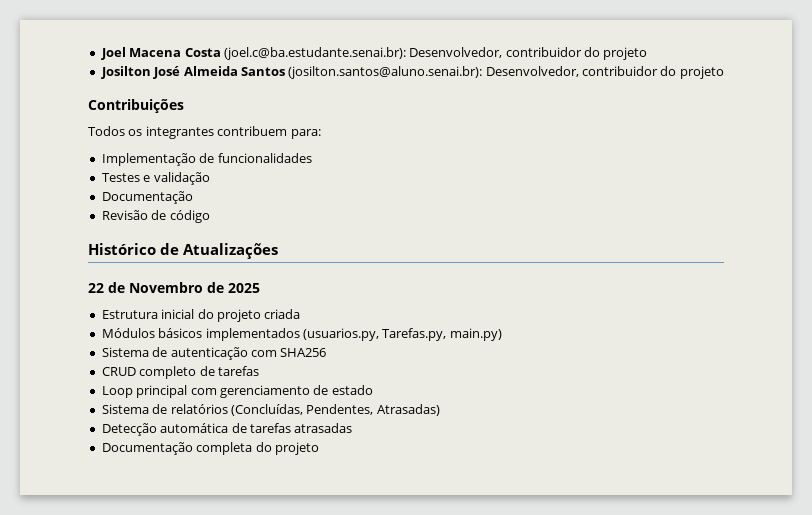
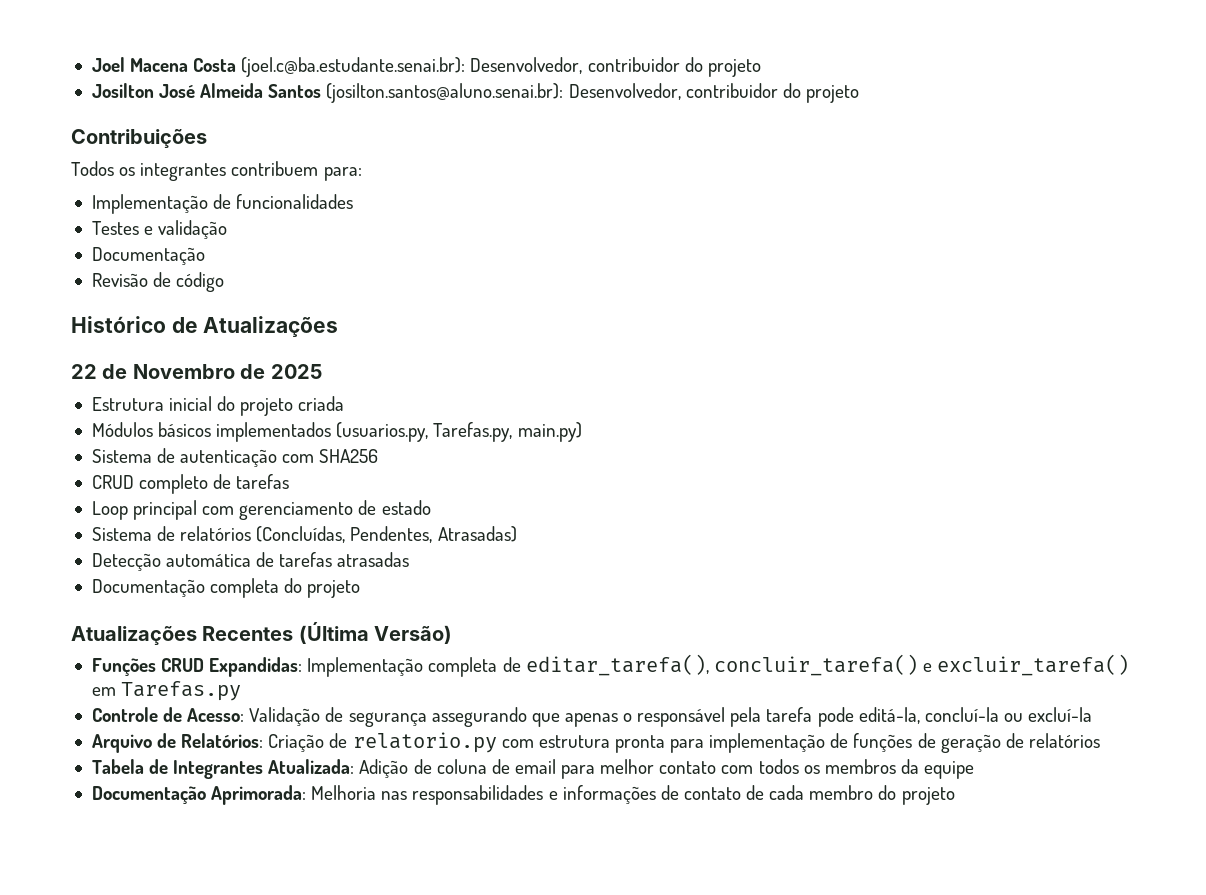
(319, 448) none -> [71,621,453,645] [91,654,1130,677] [91,681,242,701] [91,707,1093,727] [91,732,1100,753] [91,759,975,779] [91,785,955,805] // Atualizações Recentes (Última Versão) // Funções CRUD Expandidas: Implementação completa de editar_tarefa(), concluir_tarefa() e excluir_tarefa() em Tarefas.py // Controle de Acesso: Validação de segurança assegurando que apenas o responsável pela tarefa pode editá-la, concluí-la ou excluí-la // Arquivo de Relatórios: Criação de relatorio.py com estrutura pronta para implementação de funções de geração de relatórios // Tabela de Integrantes Atualizada: Adição de coluna de email para melhor contato com todos os membros da equipe // Documentação Aprimorada: Melhoria nas responsabilidades e informações de contato de cada membro do projeto

